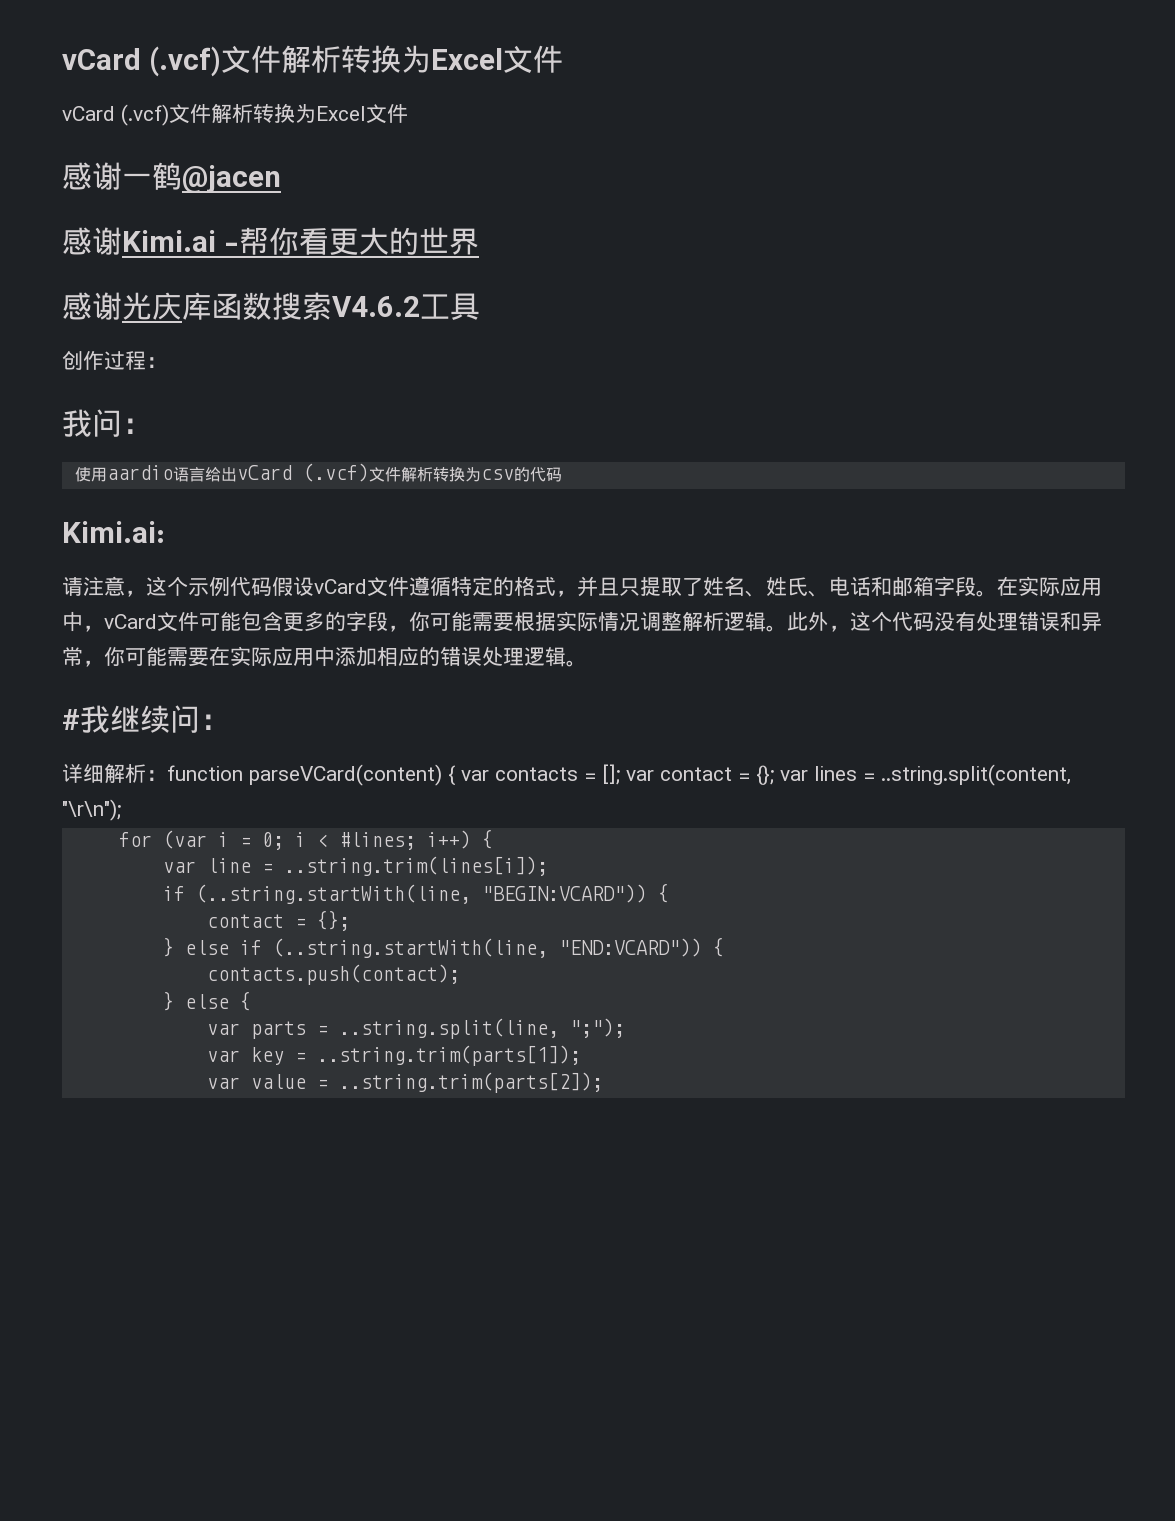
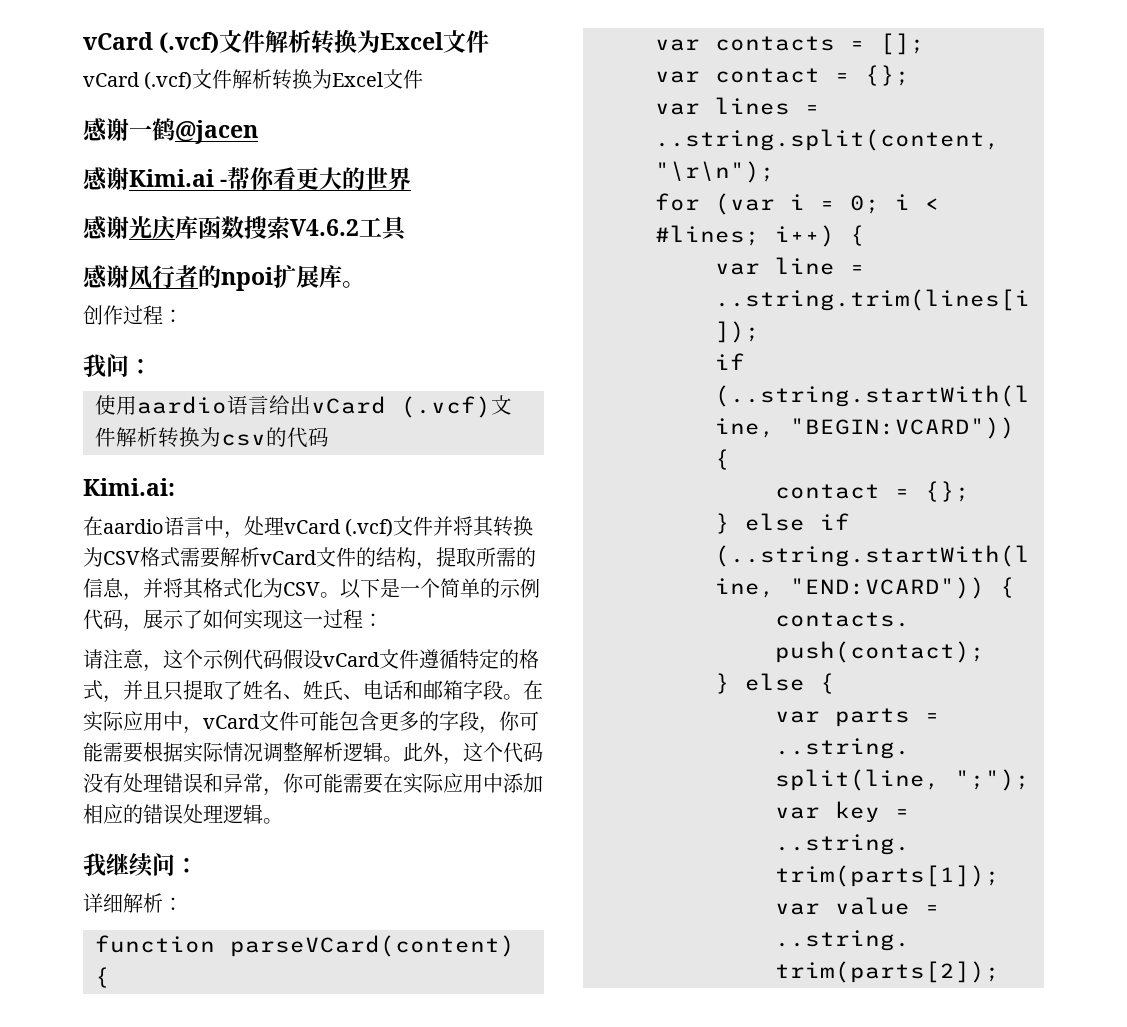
(480, 306) none -> [83,265,365,291] // 感谢风行者的npoi扩展库。
(165, 532) none -> [83,516,534,539] [83,547,536,570] [83,578,540,601] [83,609,383,632] // 在aardio语言中，处理vCard (.vcf)文件并将其转换为CSV格式需要解析vCard文件的结构，提取所需的信息，并将其格式化为CSV。以下是一个简单的示例代码，展示了如何实现这一过程：
[62,709,80,730] # -> (283, 821) none
(167, 775) none -> (183, 904) //
(456, 775) none -> (110, 977) //
(620, 774) none -> (925, 44) //
(774, 775) none -> (910, 75) //

